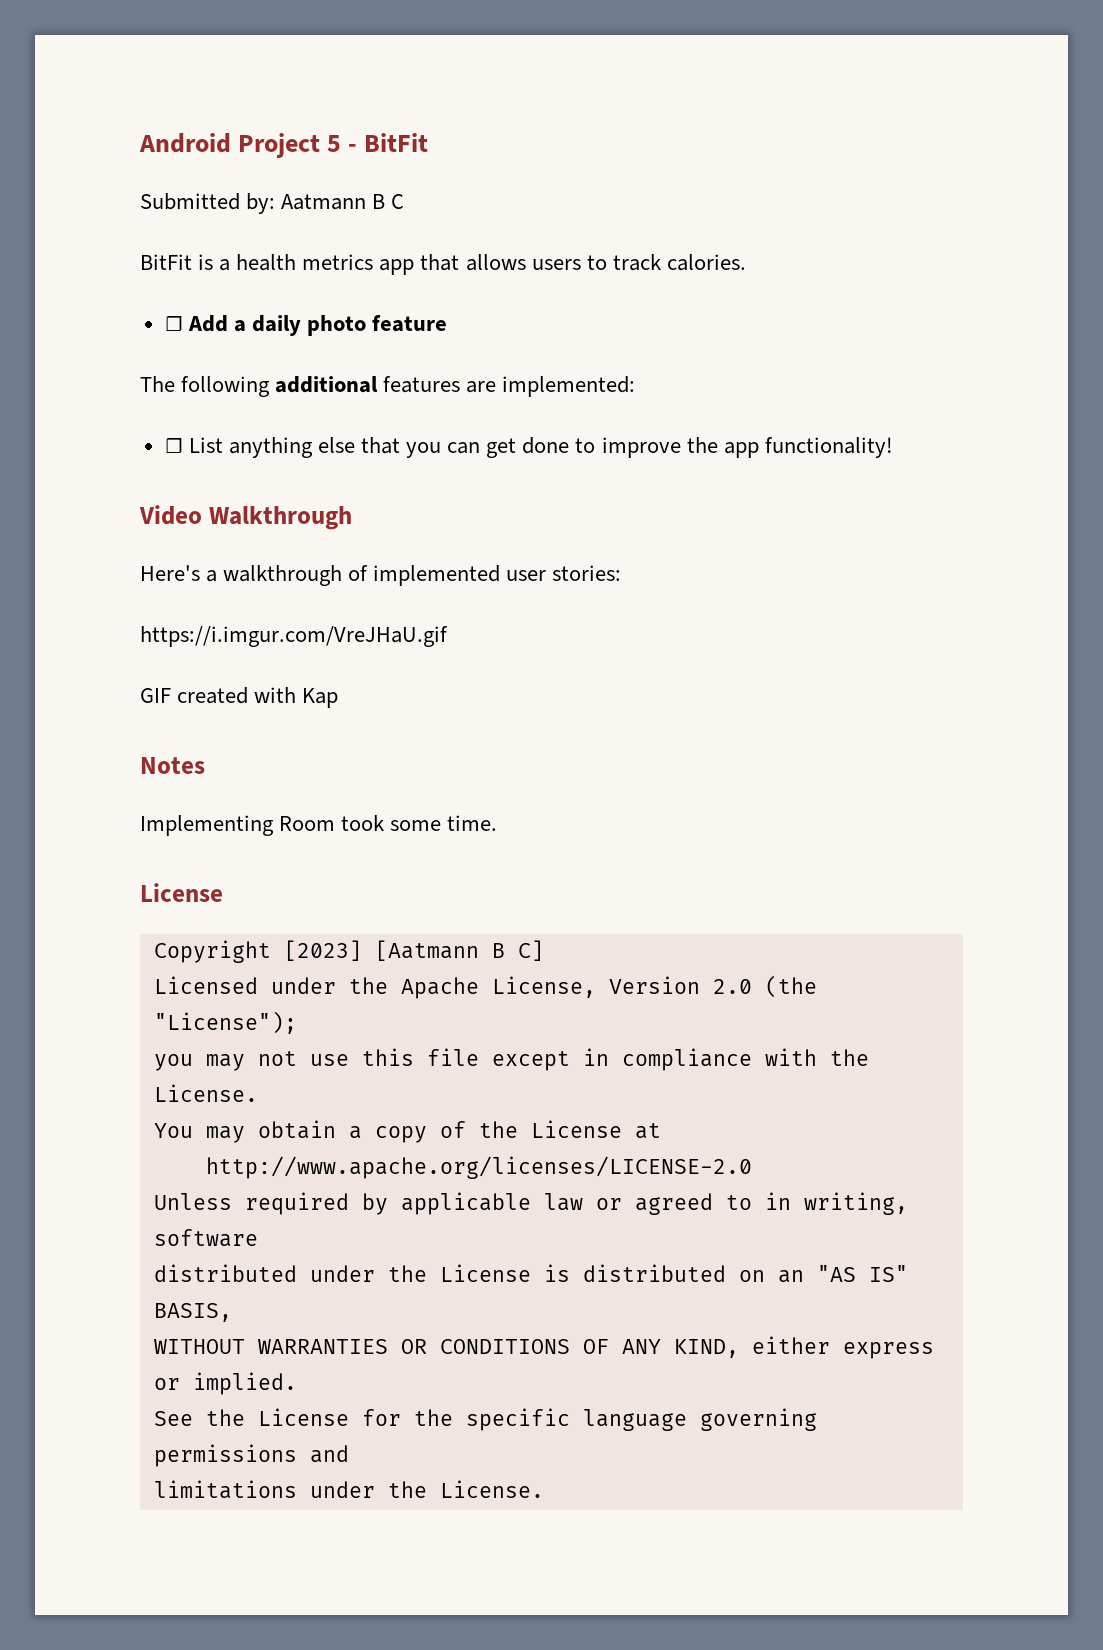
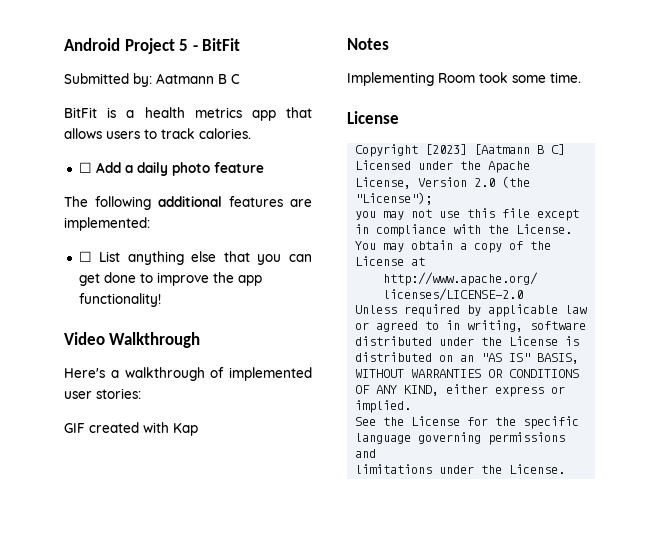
[140,626,448,647] // https://i.imgur.com/VreJHaU.gif -> (141, 393) none

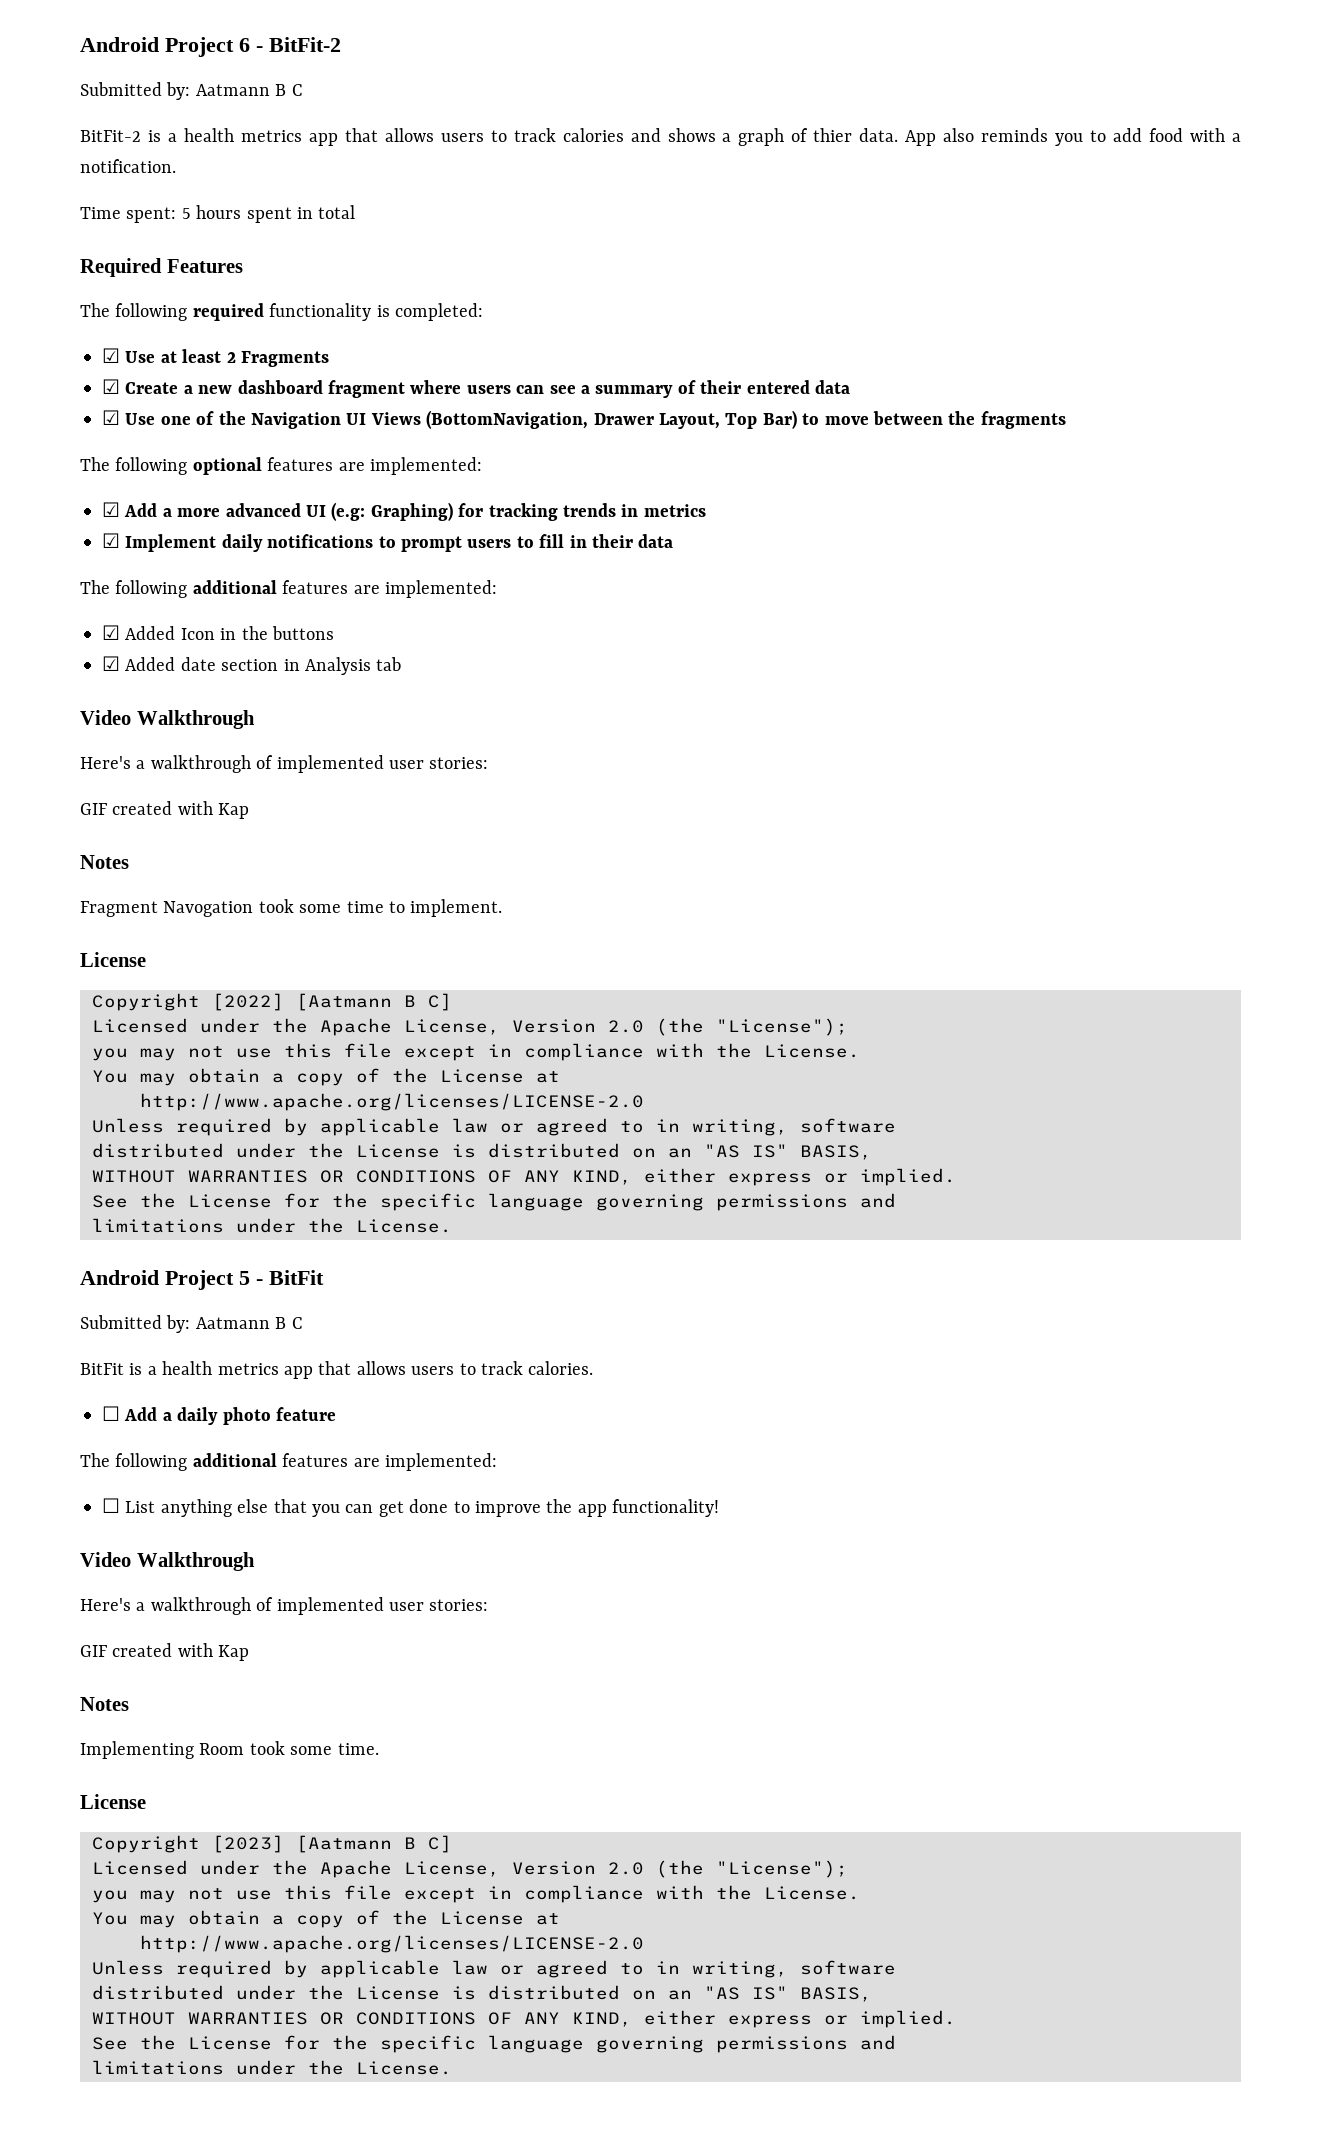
[64,38,175,54] Android Project -> [80,37,341,57] [80,82,302,100] [80,128,1241,146] [80,159,176,173] [80,205,356,223] [80,258,243,277] [80,303,483,321] [102,348,329,367] [102,379,850,398] [102,410,1066,429] [80,457,482,475] [102,502,706,521] [102,533,674,552] [80,580,497,598] [102,625,334,640] [102,656,402,675] [80,710,255,729] [80,755,489,773] [80,801,250,819] [80,855,129,869] [80,899,503,917] [80,952,146,967] [92,993,452,1011] [92,1018,848,1036] [92,1043,860,1061] [92,1068,560,1086] [140,1093,644,1111] [92,1118,896,1136] [92,1143,872,1160] [92,1168,956,1186] [92,1193,896,1211] [92,1218,452,1233] [80,1270,234,1290] Android Project 6 - BitFit-2 // Submitted by: Aatmann B C // BitFit-2 is a health metrics app that allows users to track calories and shows a graph of thier data. App also reminds you to add food with a notification. // Time spent: 5 hours spent in total // Required Features // The following required functionality is completed: // ☑ Use at least 2 Fragments // ☑ Create a new dashboard fragment where users can see a summary of their entered data // ☑ Use one of the Navigation UI Views (BottomNavigation, Drawer Layout, Top Bar) to move between the fragments // The following optional features are implemented: // ☑ Add a more advanced UI (e.g: Graphing) for tracking trends in metrics // ☑ Implement daily notifications to prompt users to fill in their data // The following additional features are implemented: // ☑ Added Icon in the buttons // ☑ Added date section in Analysis tab // Video Walkthrough // Here's a walkthrough of implemented user stories: // GIF created with Kap // Notes // Fragment Navogation took some time to implement. // License // Copyright [2022] [Aatmann B C] // Licensed under the Apache License, Version 2.0 (the "License"); // you may not use this file except in compliance with the License. // You may obtain a copy of the License at // http://www.apache.org/licenses/LICENSE-2.0 // Unless required by applicable law or agreed to in writing, software // distributed under the License is distributed on an "AS IS" BASIS, // WITHOUT WARRANTIES OR CONDITIONS OF ANY KIND, either express or implied. // See the License for the specific language governing permissions and // limitations under the License. // Android Project

